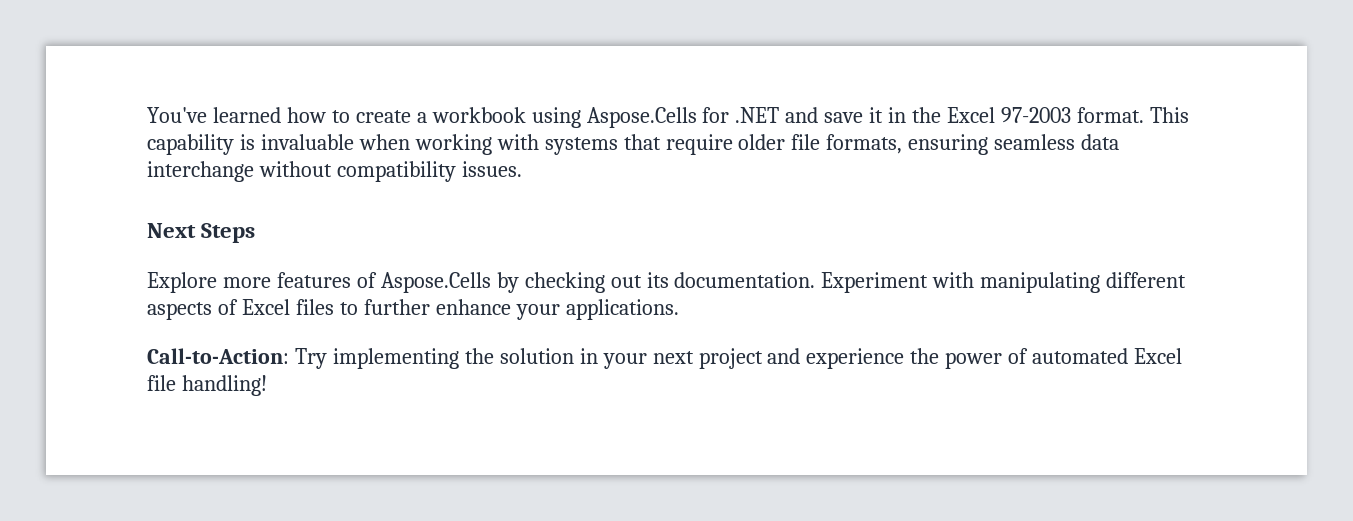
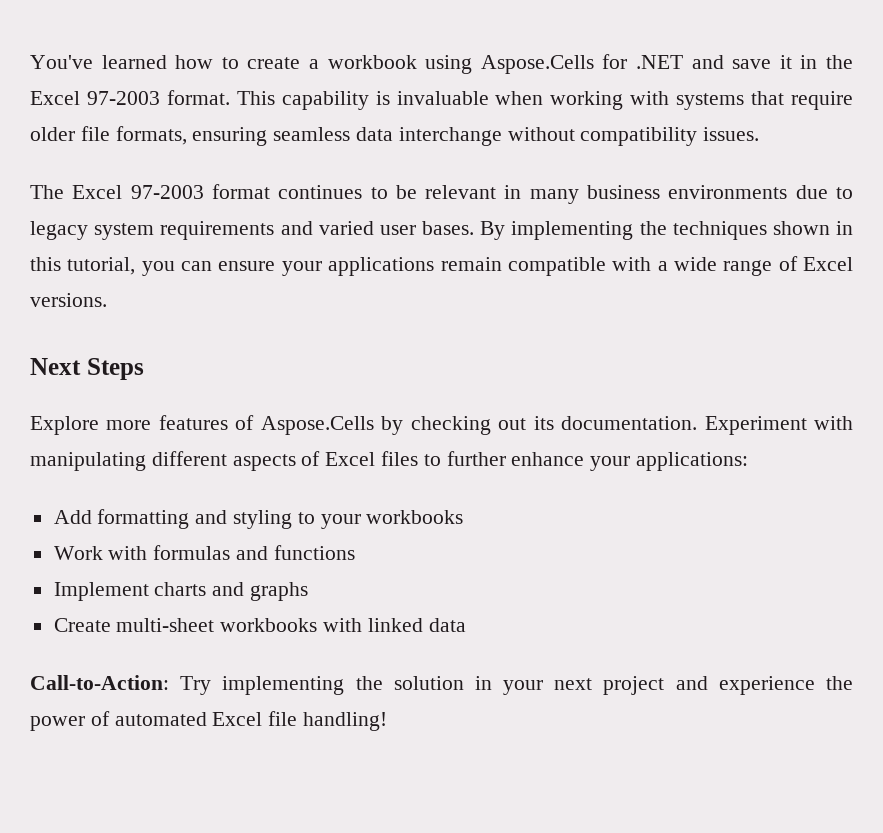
(522, 169) none -> [30,184,853,204] [30,221,853,240] [30,256,854,276] [30,293,107,307] // The Excel 97-2003 format continues to be relevant in many business environments due to legacy system requirements and varied user bases. By implementing the techniques shown in this tutorial, you can ensure your applications remain compatible with a wide range of Excel versions.
[565,299,679,320] applications. -> [636,452,749,471] [53,509,464,529] [53,545,355,560] [53,582,309,601] [53,618,466,632] applications: // Add formatting and styling to your workbooks // Work with formulas and functions // Implement charts and graphs // Create multi-sheet workbooks with linked data

